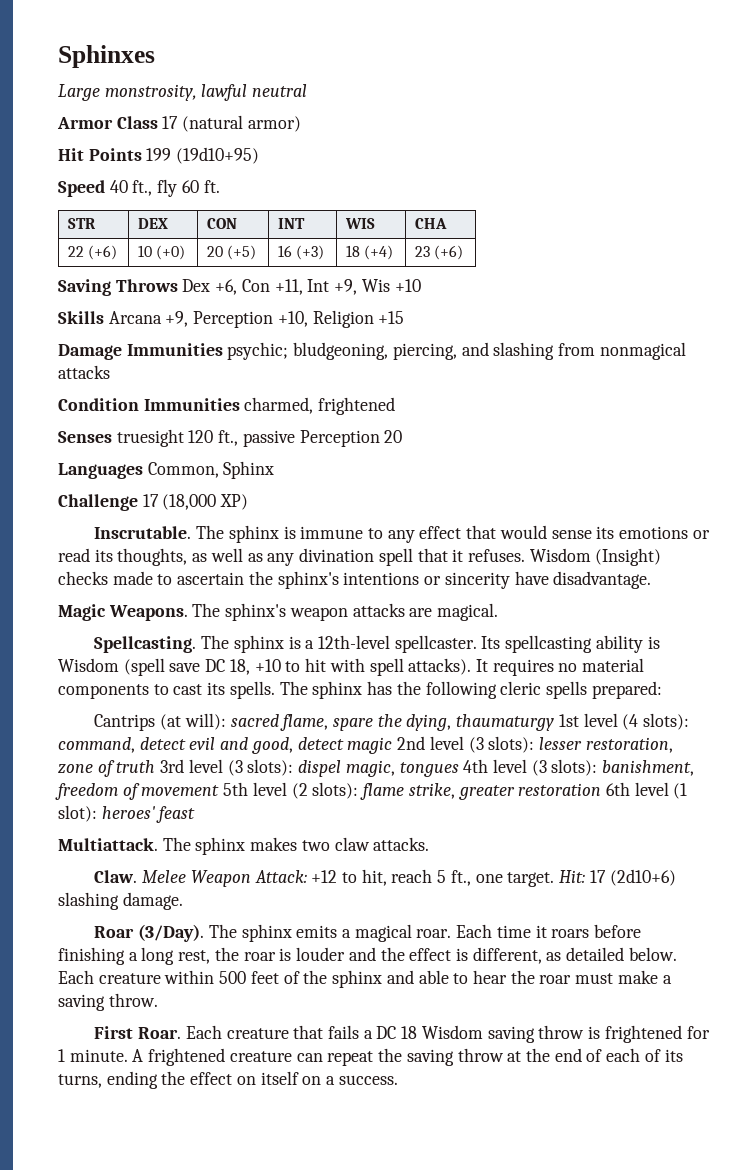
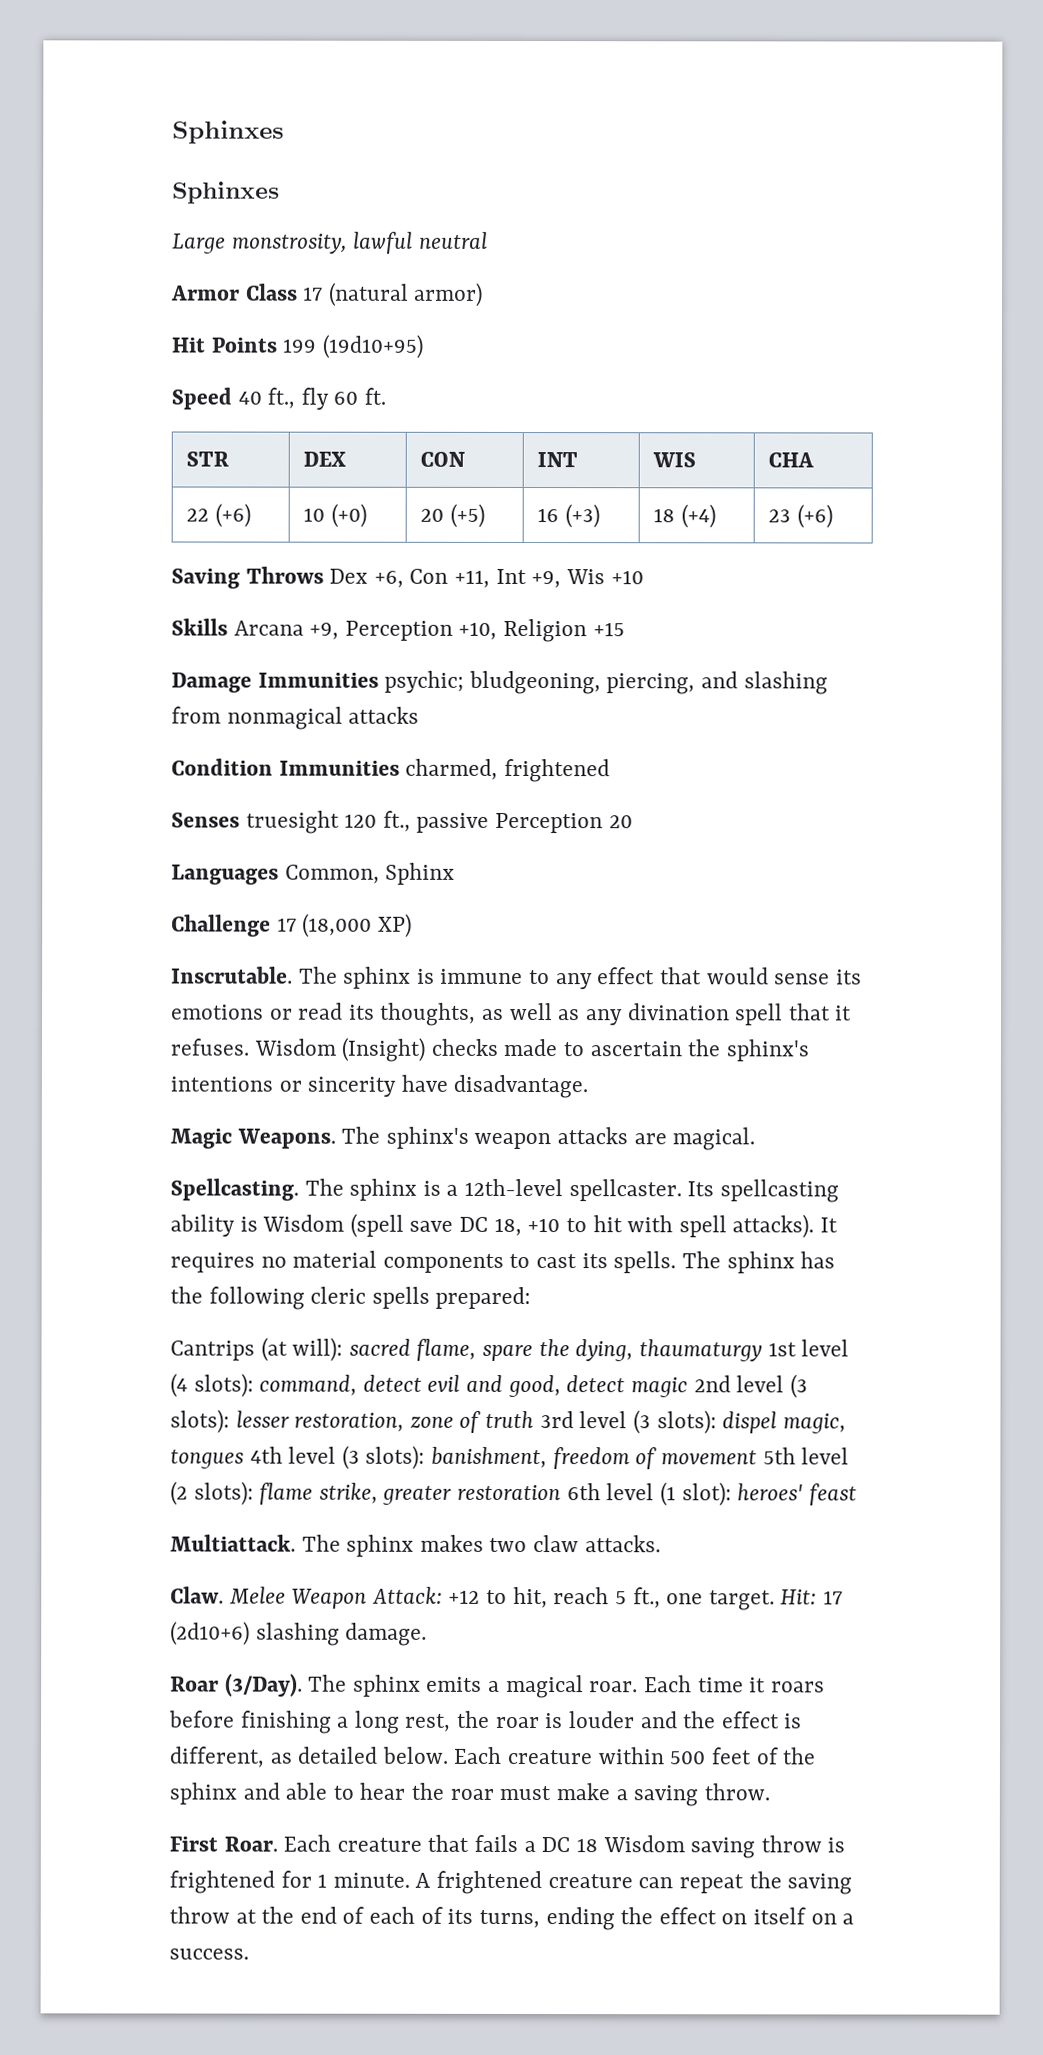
[58,45,155,68] Sphinxes -> [172,120,284,144] [172,181,280,204] Sphinxes // Sphinxes

